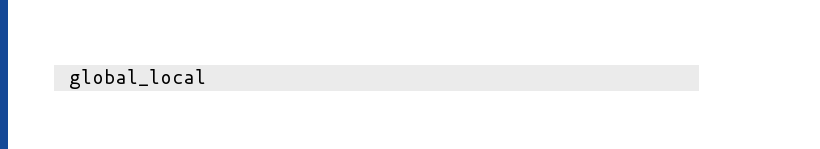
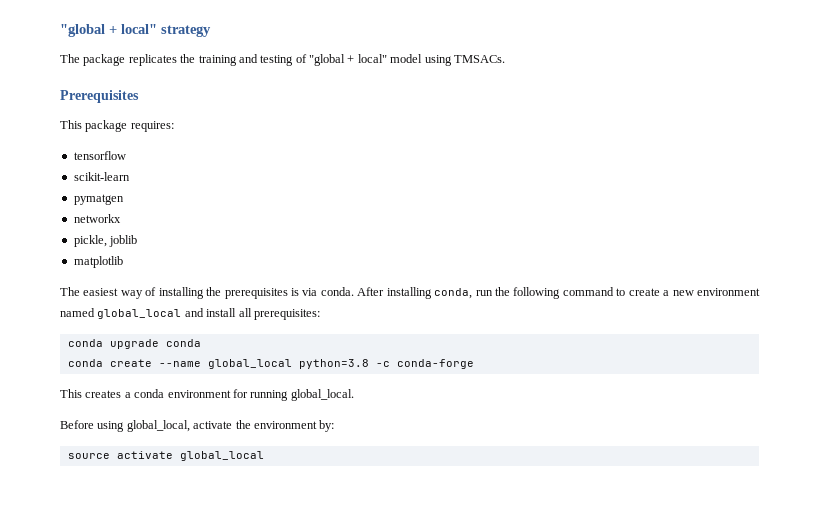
(68, 79) none -> [60,24,211,37] [60,54,505,66] [60,90,139,103] [60,120,174,132] [73,151,126,160] [73,172,130,181] [73,194,124,205] [73,214,121,223] [73,235,138,247] [73,256,123,268] [60,287,761,299] [60,308,320,320] [67,339,201,349] [67,359,474,369] [60,389,354,401] [60,420,335,432] [67,451,173,459] "global + local" strategy // The package replicates the training and testing of "global + local" model using TMSACs. // Prerequisites // This package requires: // tensorflow // scikit-learn // pymatgen // networkx // pickle, joblib // matplotlib // The easiest way of installing the prerequisites is via conda. After installing conda, run the following command to create a new environment named global_local and install all prerequisites: // conda upgrade conda // conda create --name global_local python=3.8 -c conda-forge // This creates a conda environment for running global_local. // Before using global_local, activate the environment by: // source activate

